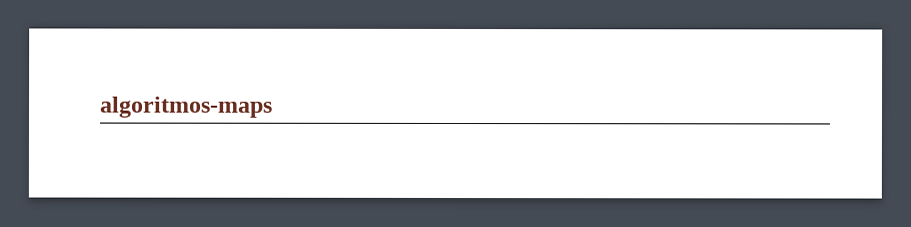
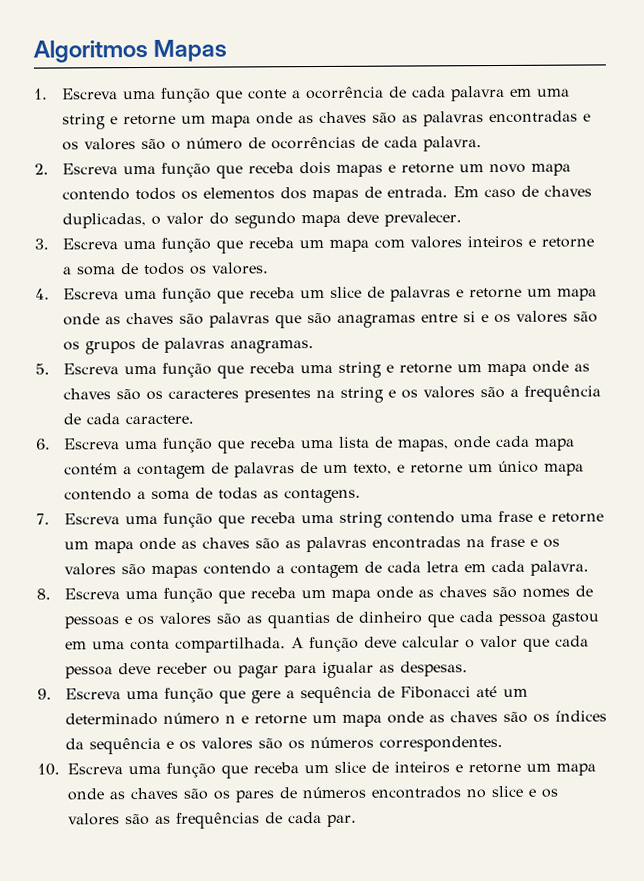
[99,96,273,118] algoritmos-maps -> [33,39,228,63] [34,85,570,104] [61,110,591,130] [61,136,482,152] [34,161,571,179] [61,185,592,203] [61,211,462,229] [34,235,594,254] [62,262,269,276] [35,286,597,304] [62,310,598,329] [62,337,314,355] [35,360,590,379] [62,385,601,403] [62,413,194,425] [35,435,575,454] [63,460,584,480] [63,487,361,504] [36,510,604,529] [63,535,560,554] [63,560,589,579] [36,585,593,604] [63,611,600,629] [64,635,589,653] [64,661,468,679] [37,686,528,704] [64,710,607,727] [64,735,503,755] [37,761,596,779] [67,785,558,803] [68,812,357,829] Algoritmos Mapas // 1. Escreva uma função que conte a ocorrência de cada palavra em uma string e retorne um mapa onde as chaves são as palavras encontradas e os valores são o número de ocorrências de cada palavra. // 2. Escreva uma função que receba dois mapas e retorne um novo mapa contendo todos os elementos dos mapas de entrada. Em caso de chaves duplicadas, o valor do segundo mapa deve prevalecer. // 3. Escreva uma função que receba um mapa com valores inteiros e retorne a soma de todos os valores. // 4. Escreva uma função que receba um slice de palavras e retorne um mapa onde as chaves são palavras que são anagramas entre si e os valores são os grupos de palavras anagramas. // 5. Escreva uma função que receba uma string e retorne um mapa onde as chaves são os caracteres presentes na string e os valores são a frequência de cada caractere. // 6. Escreva uma função que receba uma lista de mapas, onde cada mapa contém a contagem de palavras de um texto, e retorne um único mapa contendo a soma de todas as contagens. // 7. Escreva uma função que receba uma string contendo uma frase e retorne um mapa onde as chaves são as palavras encontradas na frase e os valores são mapas contendo a contagem de cada letra em cada palavra. // 8. Escreva uma função que receba um mapa onde as chaves são nomes de pessoas e os valores são as quantias de dinheiro que cada pessoa gastou em uma conta compartilhada. A função deve calcular o valor que cada pessoa deve receber ou pagar para igualar as despesas. // 9. Escreva uma função que gere a sequência de Fibonacci até um determinado número n e retorne um mapa onde as chaves são os índices da sequência e os valores são os números correspondentes. // 10. Escreva uma função que receba um slice de inteiros e retorne um mapa onde as chaves são os pares de números encontrados no slice e os valores são as frequências de cada par.

